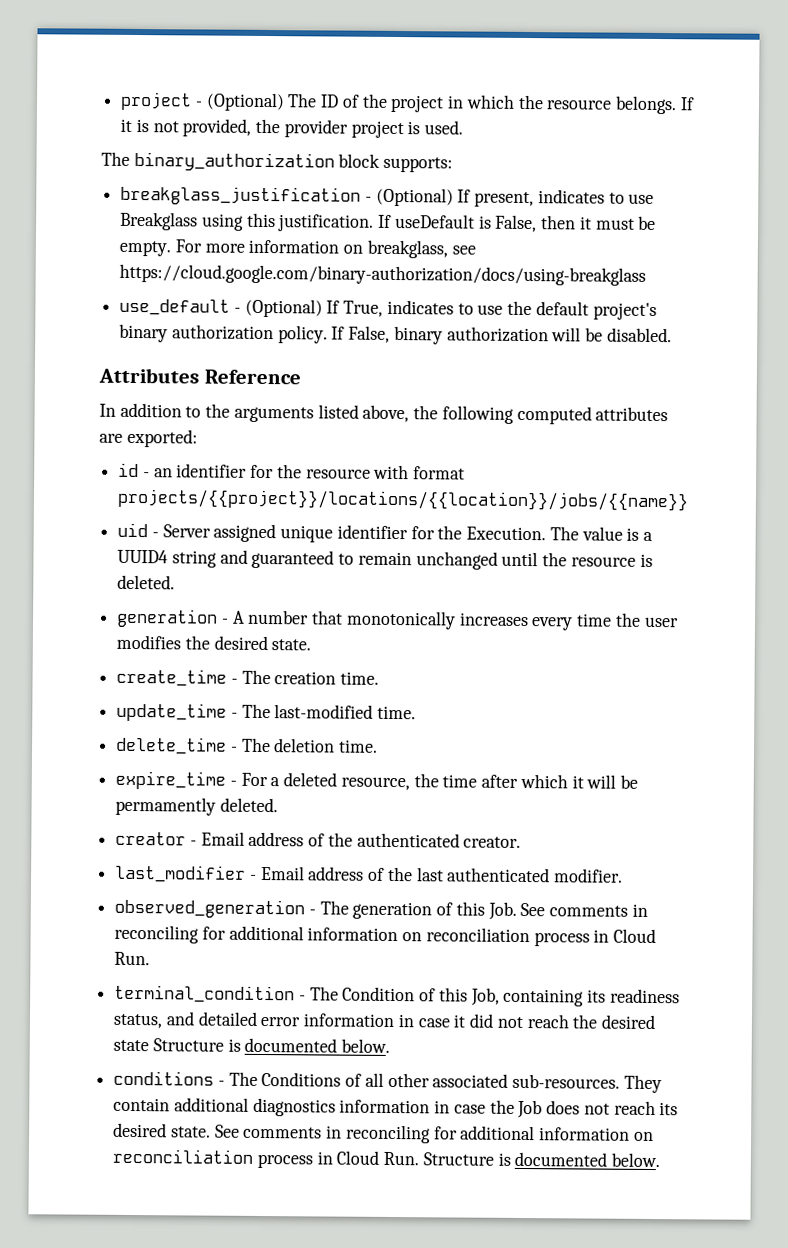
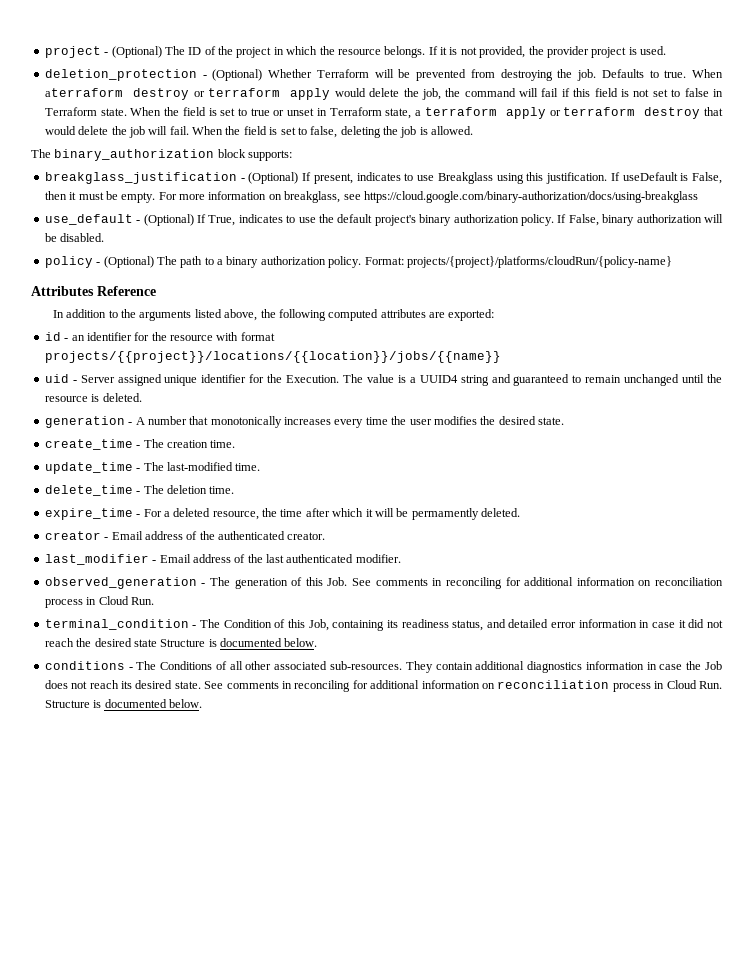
(464, 127) none -> [44,69,723,81] [44,88,724,100] [44,107,723,119] [44,126,474,138] // deletion_protection - (Optional) Whether Terraform will be prevented from destroying the job. Defaults to true. When aterraform destroy or terraform apply would delete the job, the command will fail if this field is not set to false in Terraform state. When the field is set to true or unset in Terraform state, a terraform apply or terraform destroy that would delete the job will fail. When the field is set to false, deleting the job is allowed.
(672, 335) none -> [44,256,672,268] // policy - (Optional) The path to a binary authorization policy. Format: projects/{project}/platforms/cloudRun/{policy-name}

